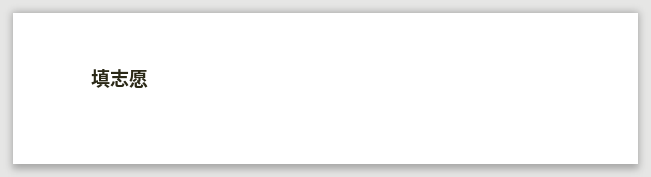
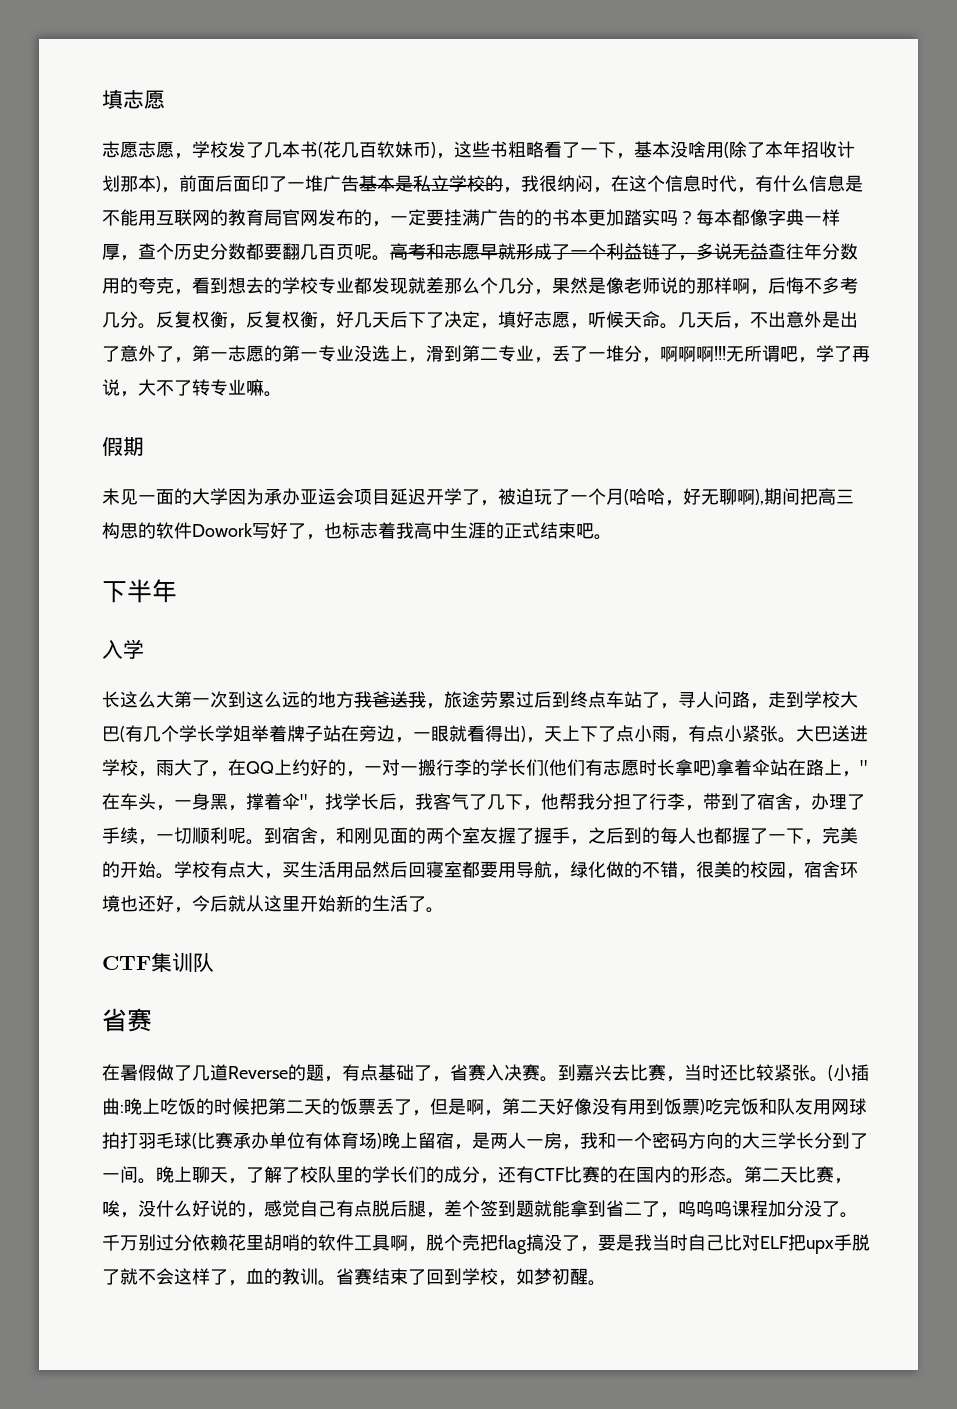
(148, 79) none -> [102,141,855,159] [102,175,863,193] [102,209,840,227] [102,243,858,261] [102,277,858,295] [102,311,858,329] [102,345,870,363] [102,379,282,397] [102,437,144,456] [102,488,854,506] [102,522,612,540] [102,579,177,603] [102,639,144,659] [102,691,858,709] [102,725,868,743] [102,759,867,777] [102,793,865,811] [102,827,858,845] [102,861,858,879] [102,895,444,913] [102,952,214,973] [102,1008,152,1032] [102,1064,869,1082] [102,1098,867,1116] [102,1132,868,1150] [102,1166,852,1184] [102,1200,858,1218] [102,1234,870,1254] [102,1268,606,1286] // 志愿志愿，学校发了几本书(花几百软妹币)，这些书粗略看了一下，基本没啥用(除了本年招收计划那本)，前面后面印了一堆广告基本是私立学校的，我很纳闷，在这个信息时代，有什么信息是不能用互联网的教育局官网发布的，一定要挂满广告的的书本更加踏实吗？每本都像字典一样厚，查个历史分数都要翻几百页呢。高考和志愿早就形成了一个利益链了，多说无益查往年分数用的夸克，看到想去的学校专业都发现就差那么个几分，果然是像老师说的那样啊，后悔不多考几分。反复权衡，反复权衡，好几天后下了决定，填好志愿，听候天命。几天后，不出意外是出了意外了，第一志愿的第一专业没选上，滑到第二专业，丢了一堆分，啊啊啊!!!无所谓吧，学了再说，大不了转专业嘛。 // 假期 // 未见一面的大学因为承办亚运会项目延迟开学了，被迫玩了一个月(哈哈，好无聊啊),期间把高三构思的软件Dowork写好了，也标志着我高中生涯的正式结束吧。 // 下半年 // 入学 // 长这么大第一次到这么远的地方我爸送我，旅途劳累过后到终点车站了，寻人问路，走到学校大巴(有几个学长学姐举着牌子站在旁边，一眼就看得出)，天上下了点小雨，有点小紧张。大巴送进学校，雨大了，在QQ上约好的，一对一搬行李的学长们(他们有志愿时长拿吧)拿着伞站在路上，"在车头，一身黑，撑着伞"，找学长后，我客气了几下，他帮我分担了行李，带到了宿舍，办理了手续，一切顺利呢。到宿舍，和刚见面的两个室友握了握手，之后到的每人也都握了一下，完美的开始。学校有点大，买生活用品然后回寝室都要用导航，绿化做的不错，很美的校园，宿舍环境也还好，今后就从这里开始新的生活了。 // CTF集训队 // 省赛 // 在暑假做了几道Reverse的题，有点基础了，省赛入决赛。到嘉兴去比赛，当时还比较紧张。(小插曲:晚上吃饭的时候把第二天的饭票丢了，但是啊，第二天好像没有用到饭票)吃完饭和队友用网球拍打羽毛球(比赛承办单位有体育场)晚上留宿，是两人一房，我和一个密码方向的大三学长分到了一间。晚上聊天，了解了校队里的学长们的成分，还有CTF比赛的在国内的形态。第二天比赛，唉，没什么好说的，感觉自己有点脱后腿，差个签到题就能拿到省二了，呜呜呜课程加分没了。千万别过分依赖花里胡哨的软件工具啊，脱个壳把flag搞没了，要是我当时自己比对ELF把upx手脱了就不会这样了，血的教训。省赛结束了回到学校，如梦初醒。

